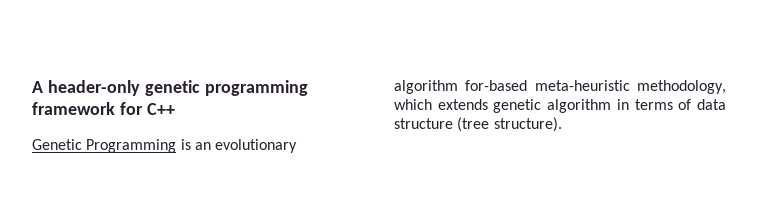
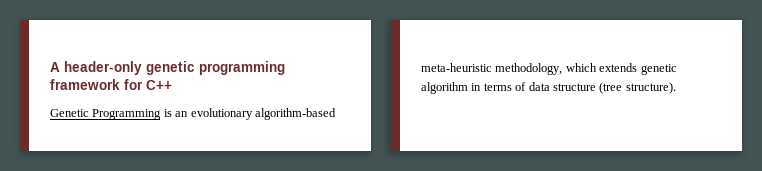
[394,80,528,94] algorithm for-based -> [254,108,336,120] algorithm-based

